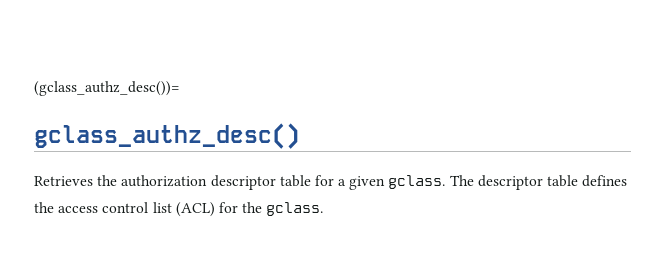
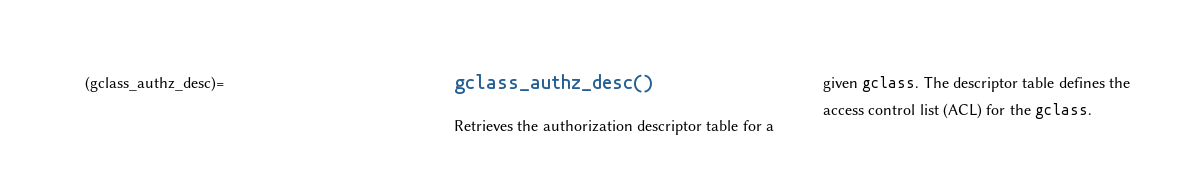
[34,81,180,96] (gclass_authz_desc())= -> [85,76,224,92] (gclass_authz_desc)=

